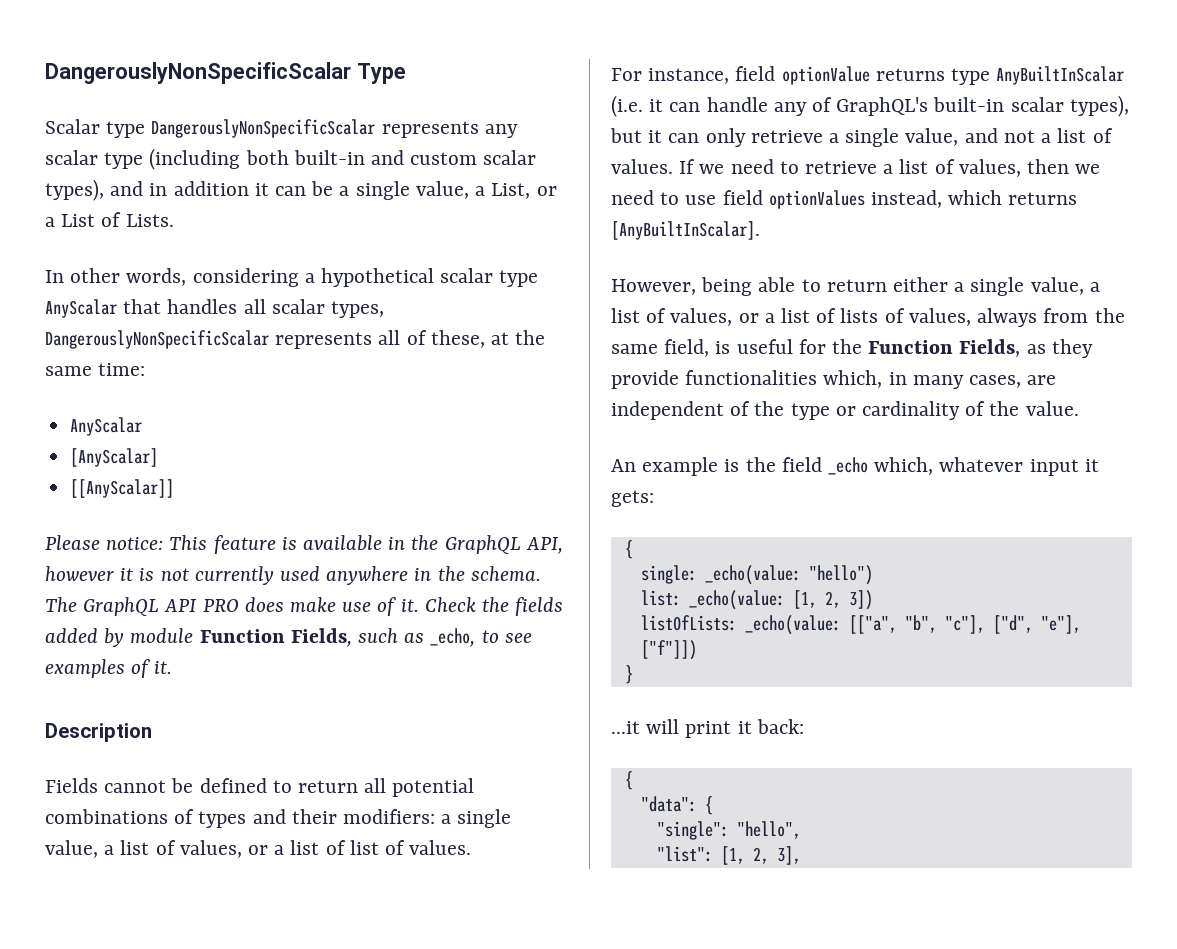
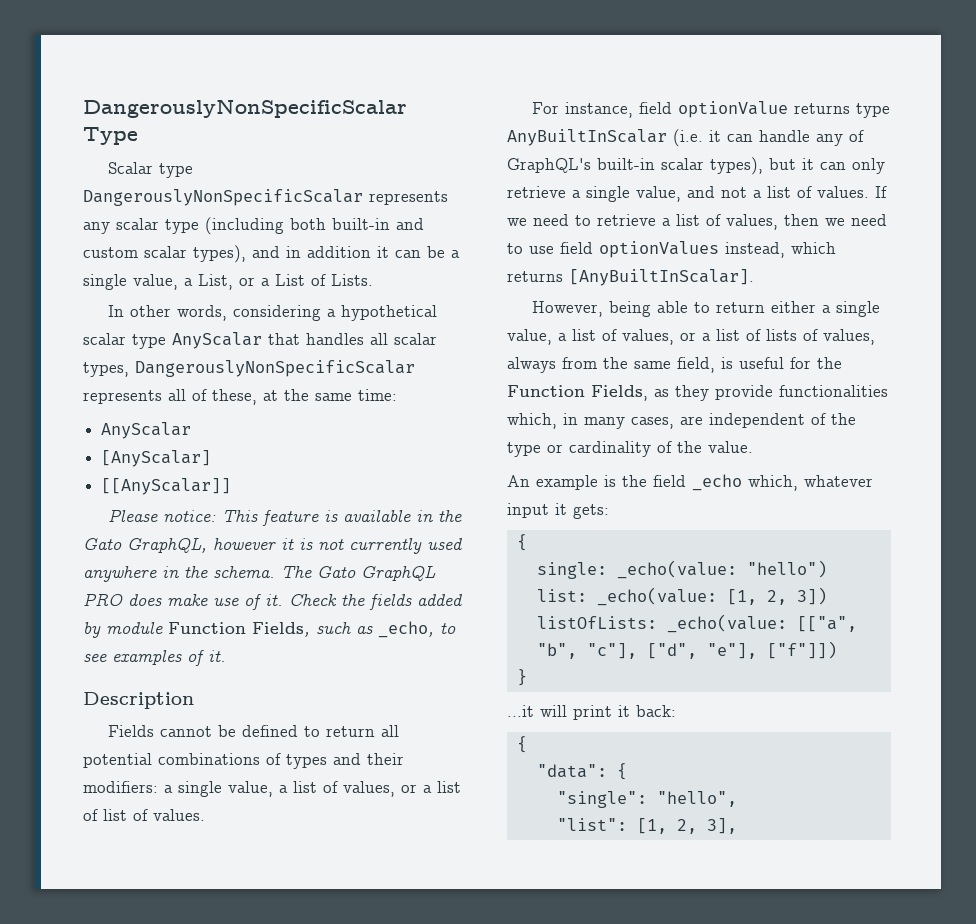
[444,535,563,554] GraphQL API, -> [83,537,207,553] Gato GraphQL,
[83,597,198,616] GraphQL API -> [317,565,436,581] Gato GraphQL

